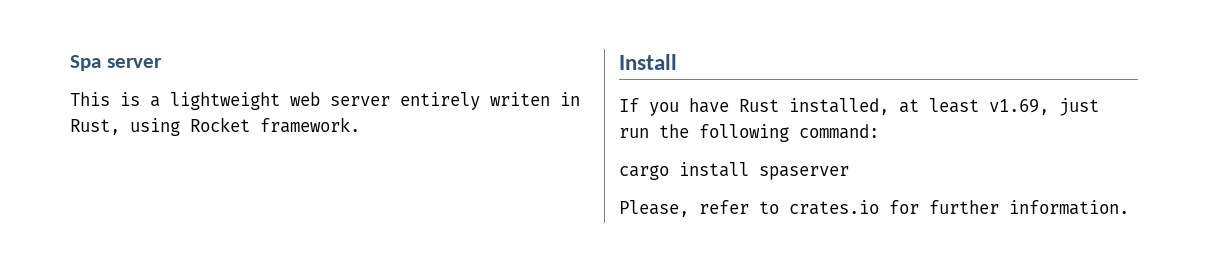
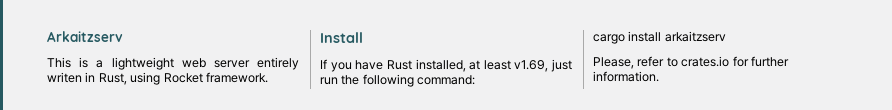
[70,55,162,71] Spa server -> [47,31,123,42] Arkaitzserv
[759,166,849,180] spaserver -> [664,31,726,42] arkaitzserv

